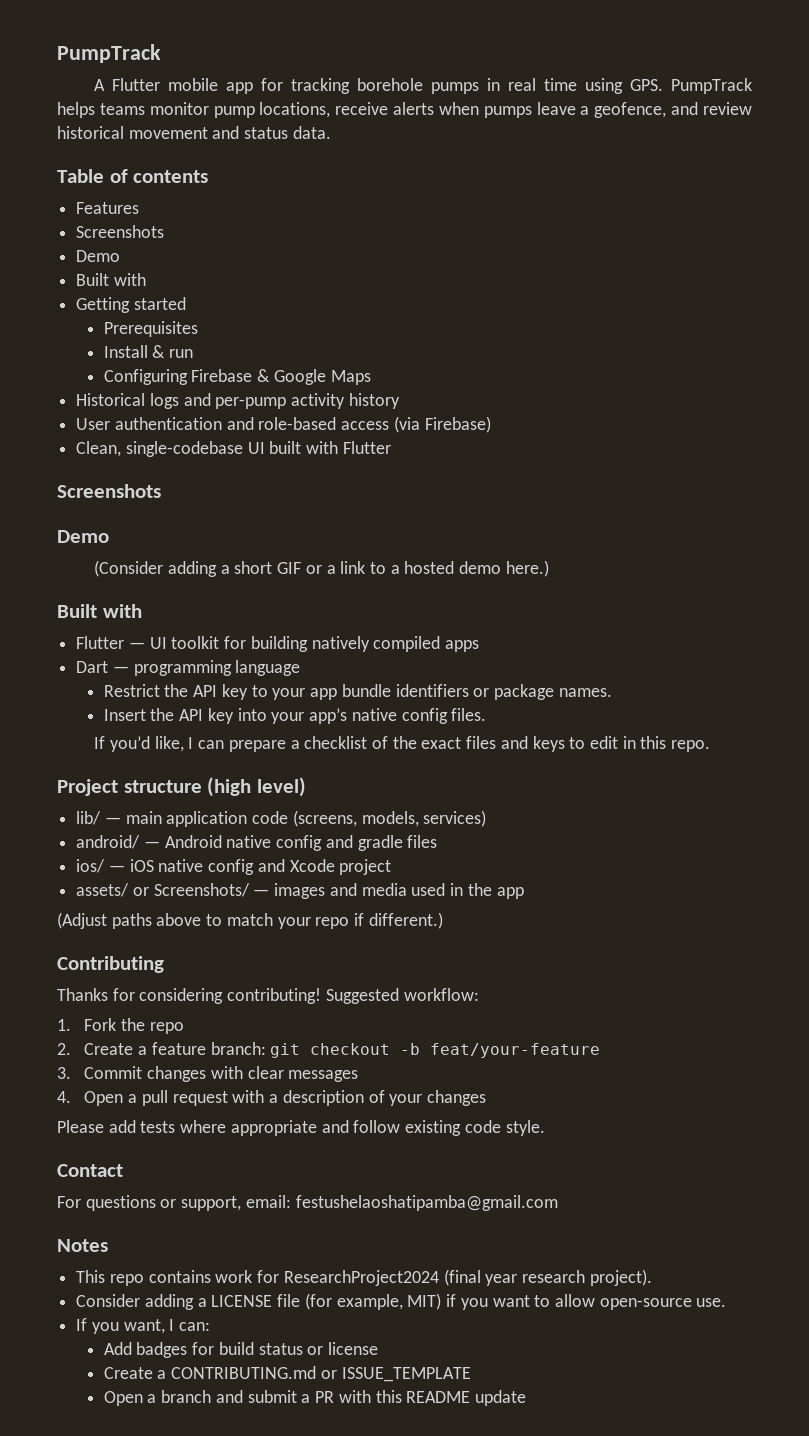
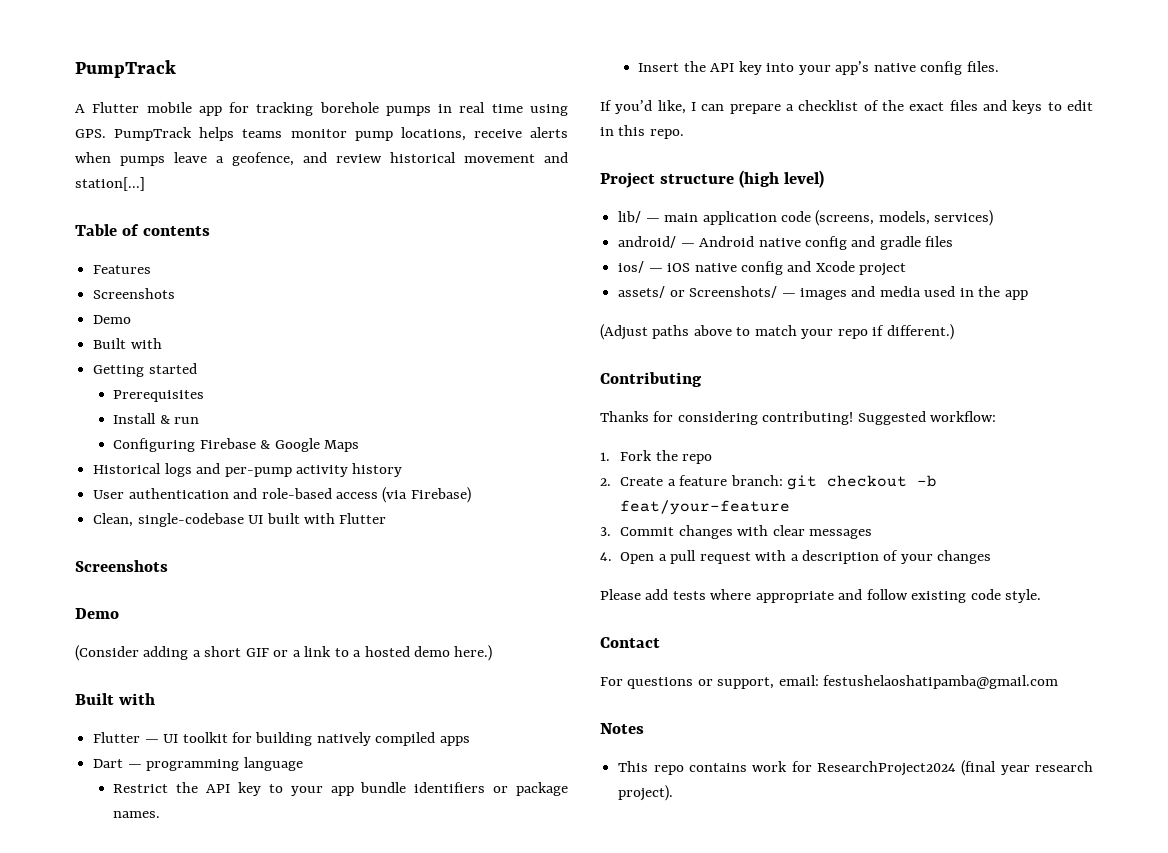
[244,126,331,139] status data. -> [75,177,145,191] station[...]
[76,1293,727,1310] [76,1318,211,1334] [103,1342,379,1358] [103,1366,471,1382] [103,1390,526,1406] // Consider adding a LICENSE file (for example, MIT) if you want to allow open-source use. // If you want, I can: // Add badges for build status or license // Create a CONTRIBUTING.md or ISSUE_TEMPLATE // Open a branch and submit a PR with this README update -> (674, 793) none

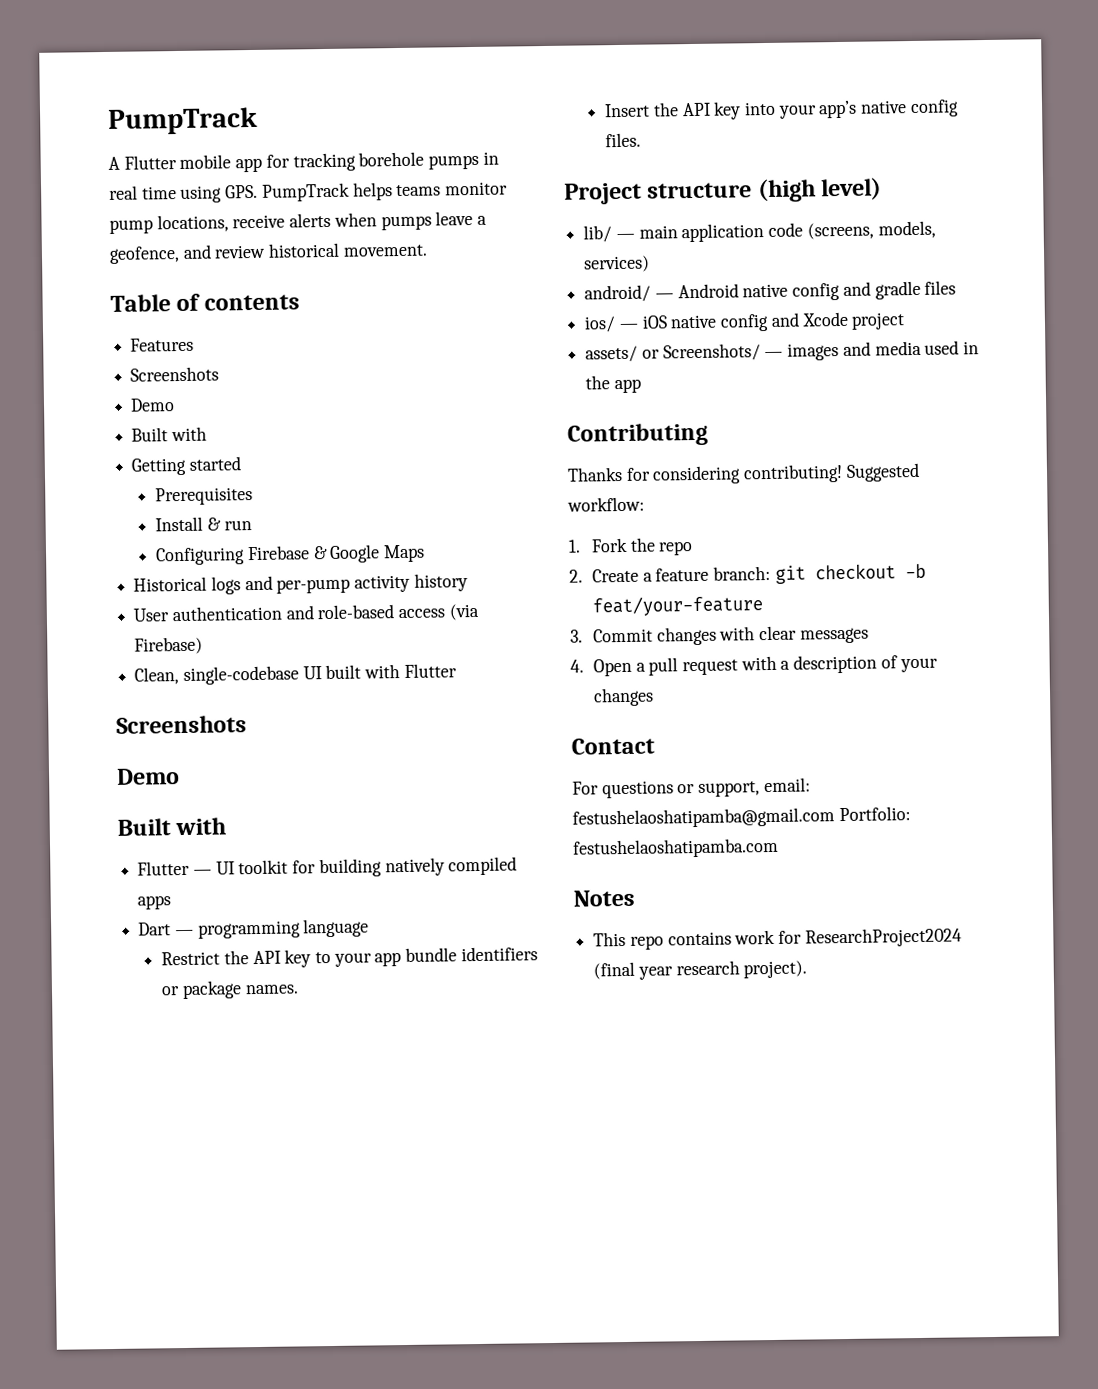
[464,152,568,163] [75,177,145,191] movement and station[...] -> [342,244,428,257] movement.
[75,645,493,661] // (Consider adding a short GIF or a link to a hosted demo here.) -> (180, 776) none
[600,100,1093,114] [600,125,684,139] // If you’d like, I can prepare a checklist of the exact files and keys to edit in this repo. -> (642, 140) none
[600,324,954,340] // (Adjust paths above to match your repo if different.) -> (641, 386) none
[600,589,1042,603] // Please add tests where appropriate and follow existing code style. -> (654, 697) none
(1059, 682) none -> [838,806,911,822] [572,837,779,859] Portfolio: festushelaoshatipamba.com

